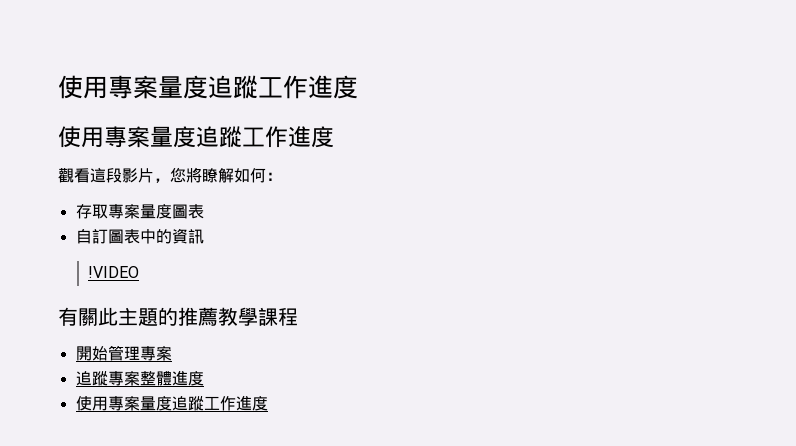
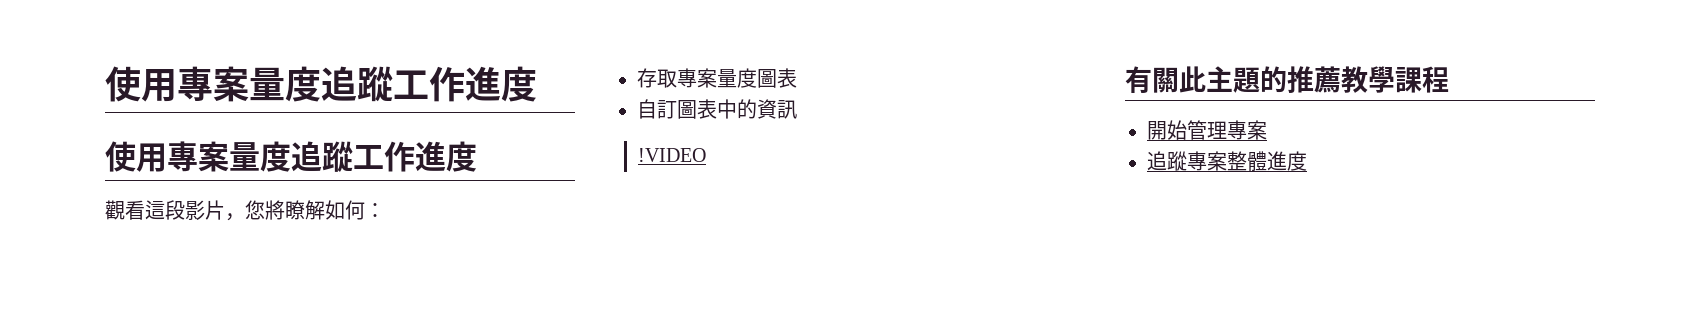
[75,395,268,411] // 使用專案量度追蹤工作進度 -> (1307, 161) none

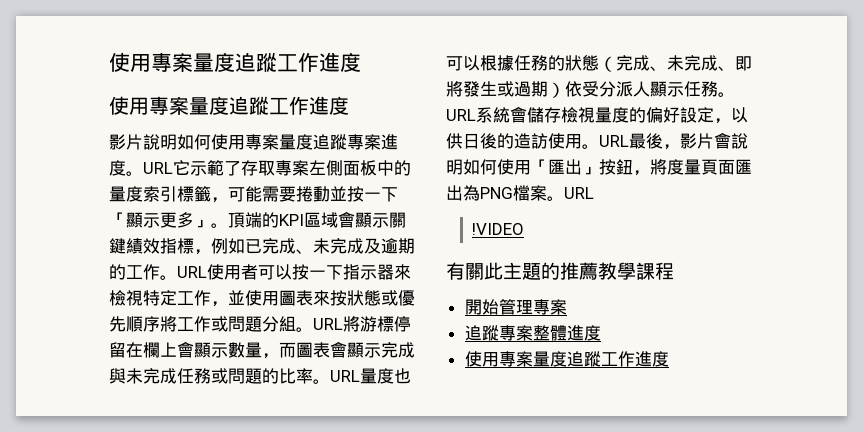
[105,200,385,221] [637,68,797,88] [637,99,797,119] 觀看這段影片，您將瞭解如何： // 存取專案量度圖表 // 自訂圖表中的資訊 -> [109,134,398,150] [109,160,411,176] [109,186,398,203] [109,211,406,228] [109,238,415,255] [109,264,411,280] [109,290,415,307] [109,316,411,332] [109,341,415,359] [109,368,411,384] [446,55,752,72] [446,81,735,98] [446,106,748,124] [446,132,748,150] [446,159,752,176] [446,185,594,201] 影片說明如何使用專案量度追蹤專案進度。URL它示範了存取專案左側面板中的量度索引標籤，可能需要捲動並按一下「顯示更多」。頂端的KPI區域會顯示關鍵績效指標，例如已完成、未完成及逾期的工作。URL使用者可以按一下指示器來檢視特定工作，並使用圖表來按狀態或優先順序將工作或問題分組。URL將游標停留在欄上會顯示數量，而圖表會顯示完成與未完成任務或問題的比率。URL量度也可以根據任務的狀態（完成、未完成、即將發生或過期）依受分派人顯示任務。URL系統會儲存檢視量度的偏好設定，以供日後的造訪使用。URL最後，影片會說明如何使用「匯出」按鈕，將度量頁面匯出為PNG檔案。URL
(1307, 161) none -> [464,351,669,367] // 使用專案量度追蹤工作進度

